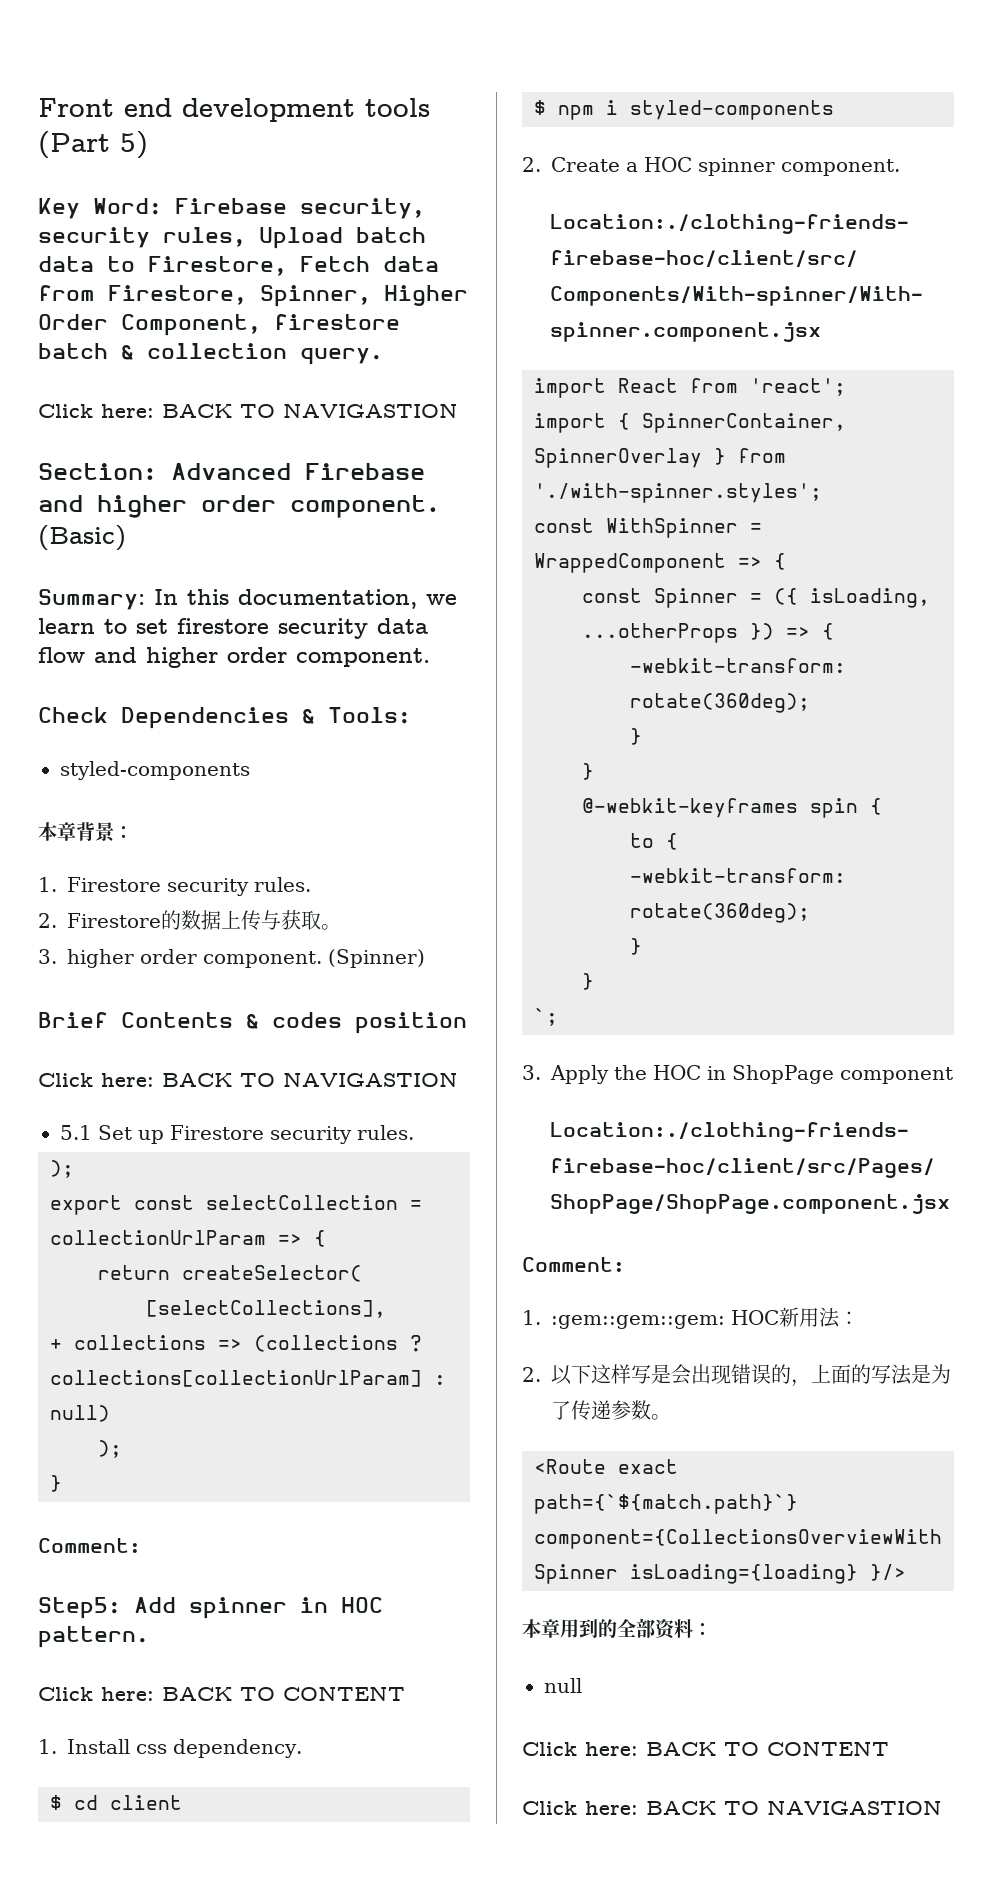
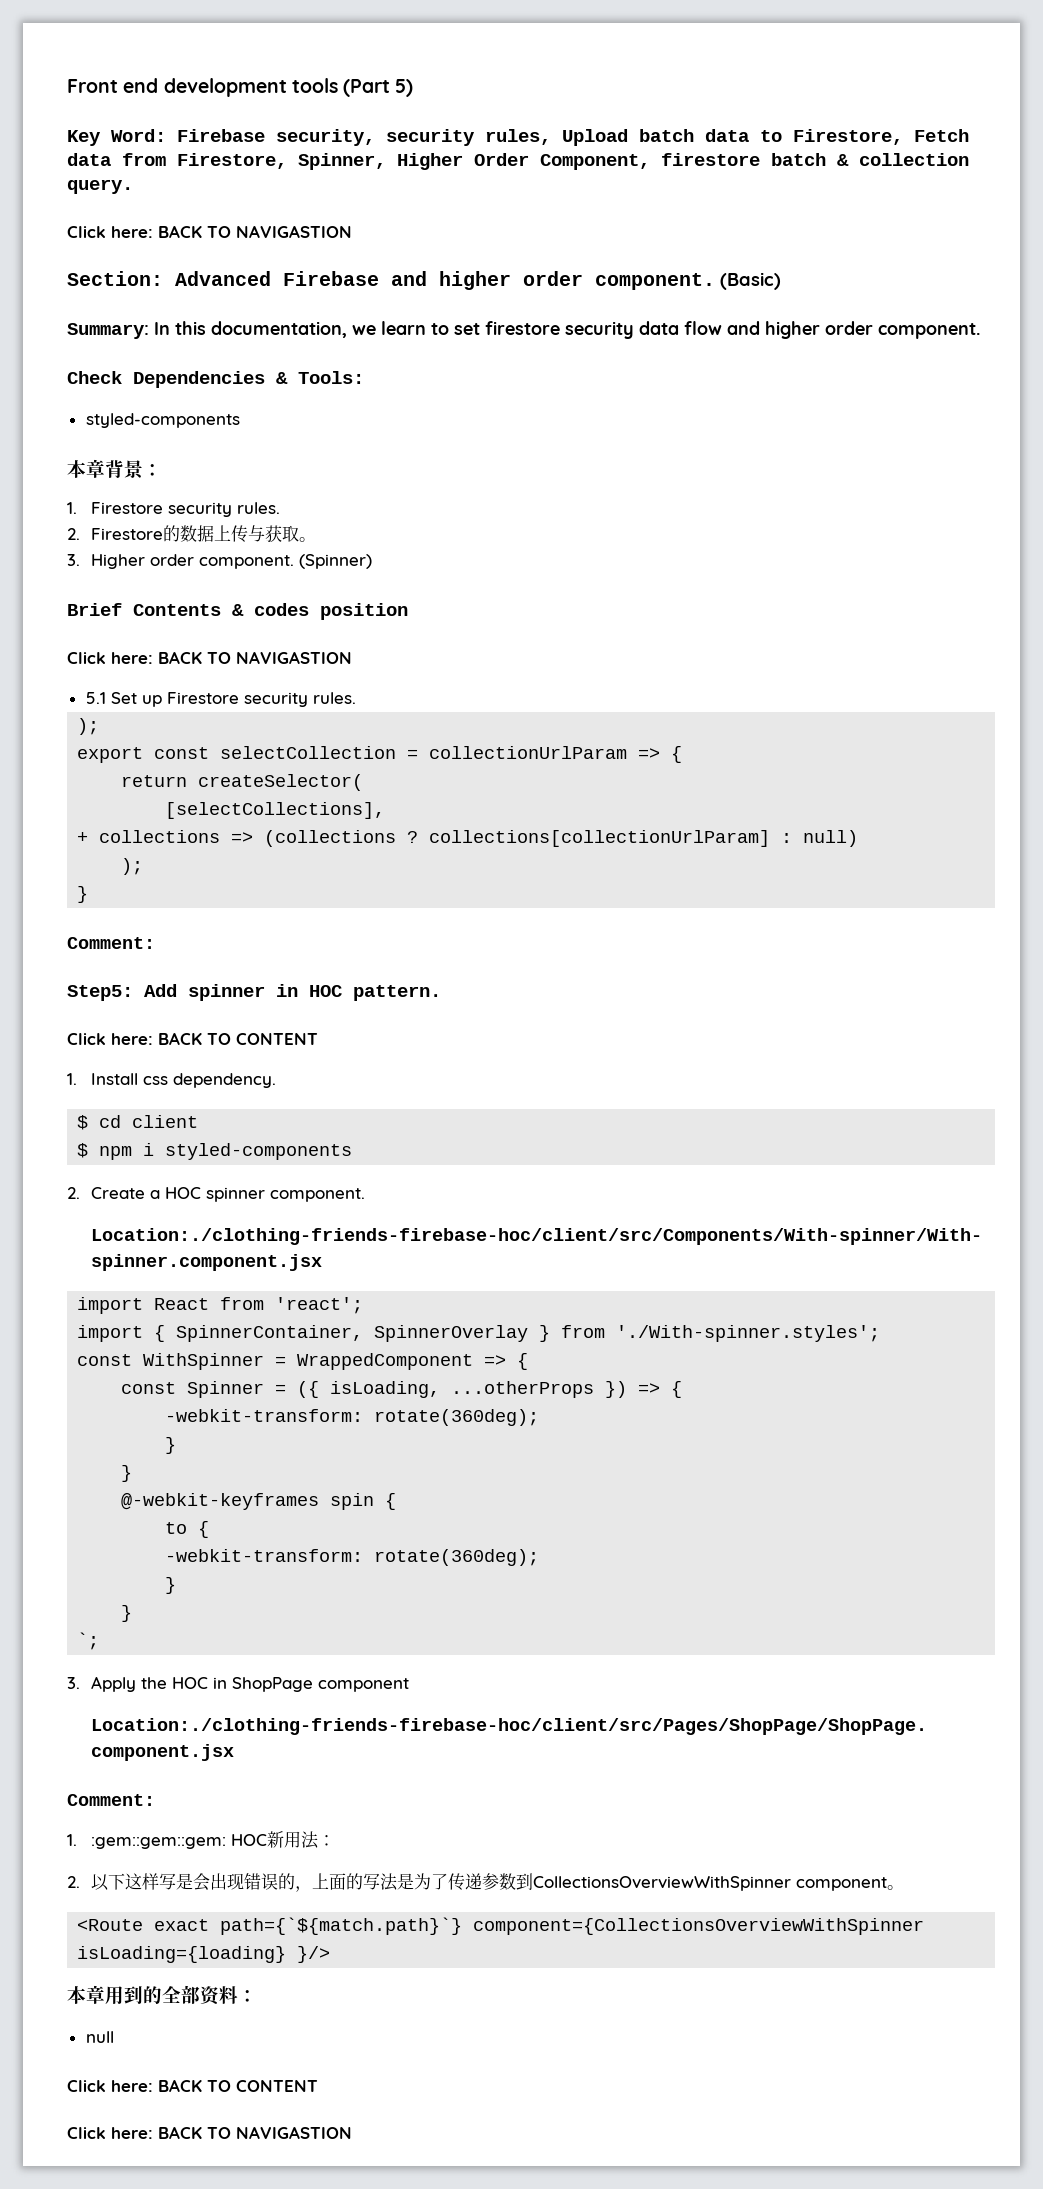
[67,949,134,968] higher -> [91,554,146,569] Higher
[534,483,822,503] './with-spinner.styles'; -> [616,1325,881,1342] './With-spinner.styles';
(651, 1410) none -> [516,1873,888,1891] 到CollectionsOverviewWithSpinner component

